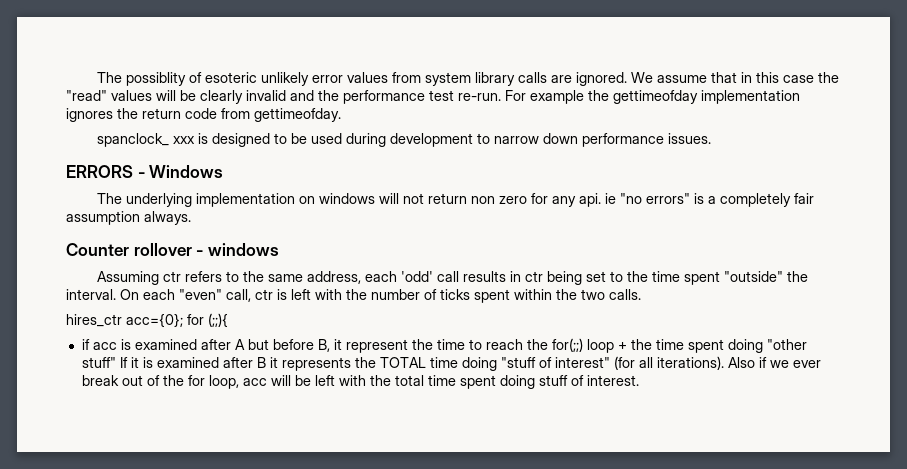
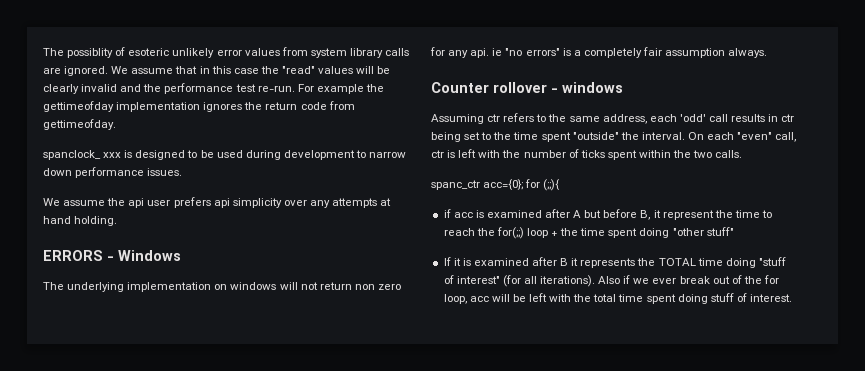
(711, 138) none -> [43,197,392,208] [43,216,118,226] // We assume the api user prefers api simplicity over any attempts at hand holding.
[66,314,122,327] hires_ctr -> [431,180,480,190] spanc_ctr
(116, 362) none -> (734, 231) //

